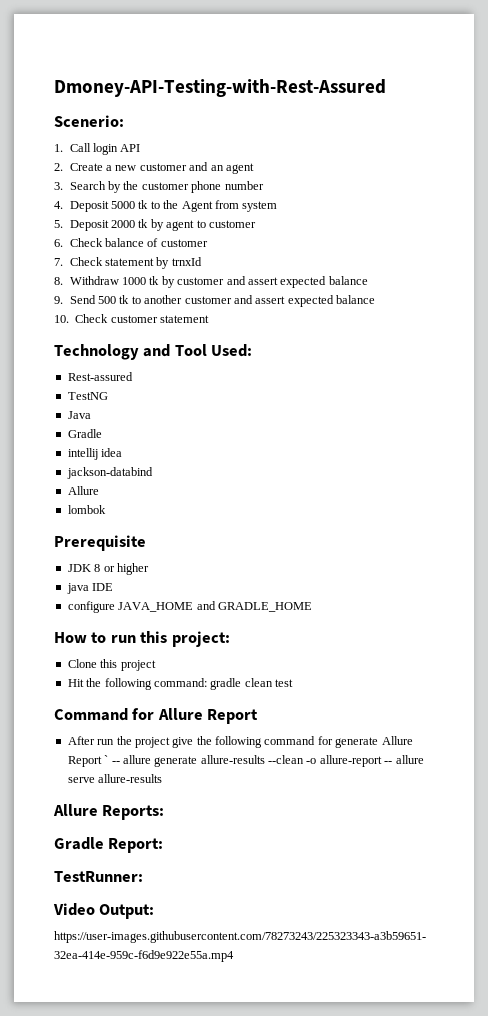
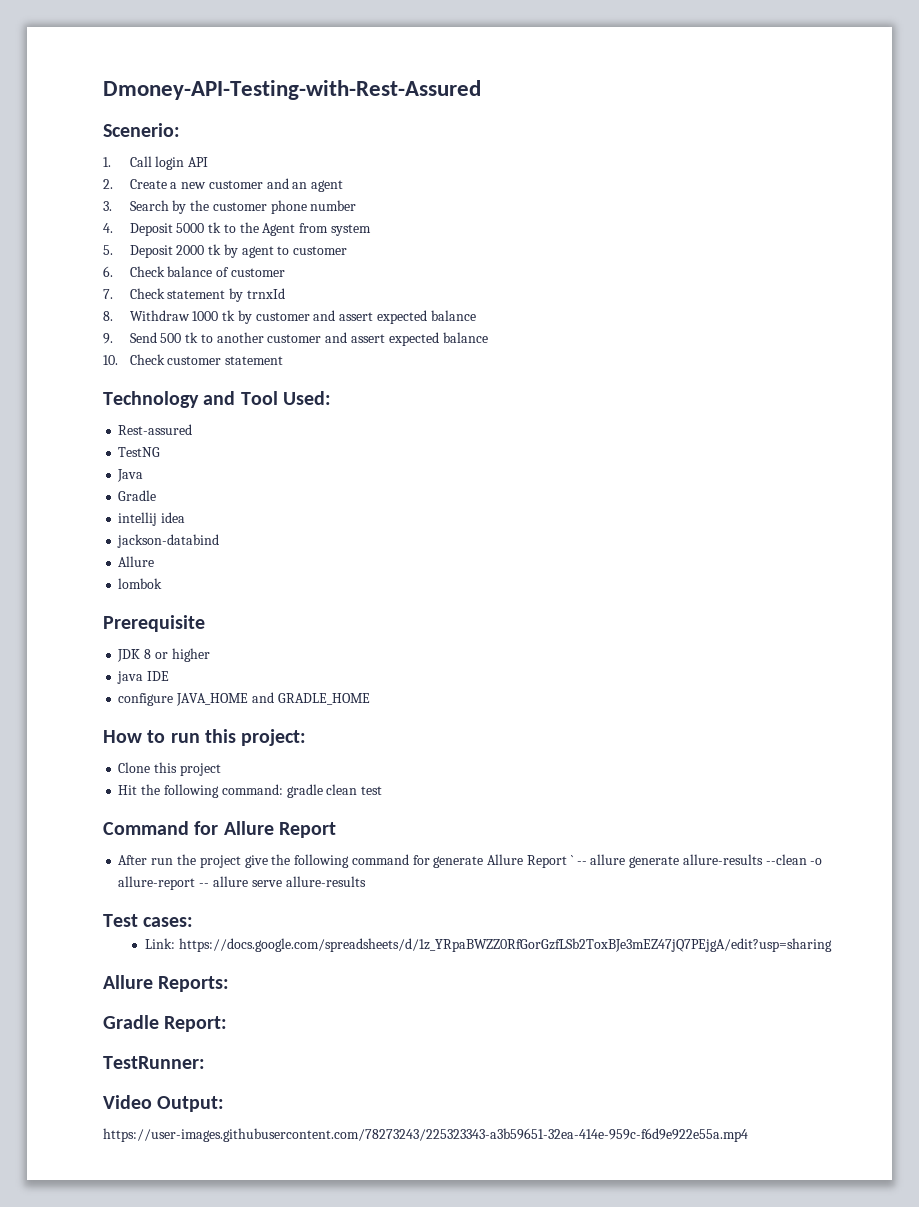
(163, 778) none -> [103,914,194,927] [144,938,832,952] // Test cases: // Link: https://docs.google.com/spreadsheets/d/1z_YRpaBWZZ0RfGorGzfLSb2ToxBJe3mEZ47jQ7PEjgA/edit?usp=sharing

